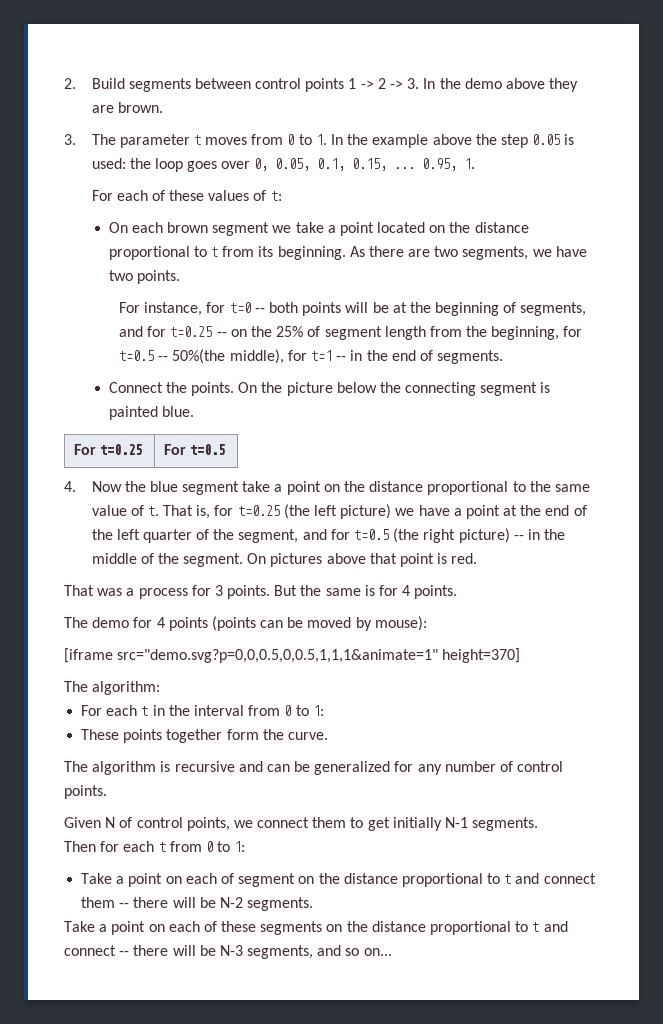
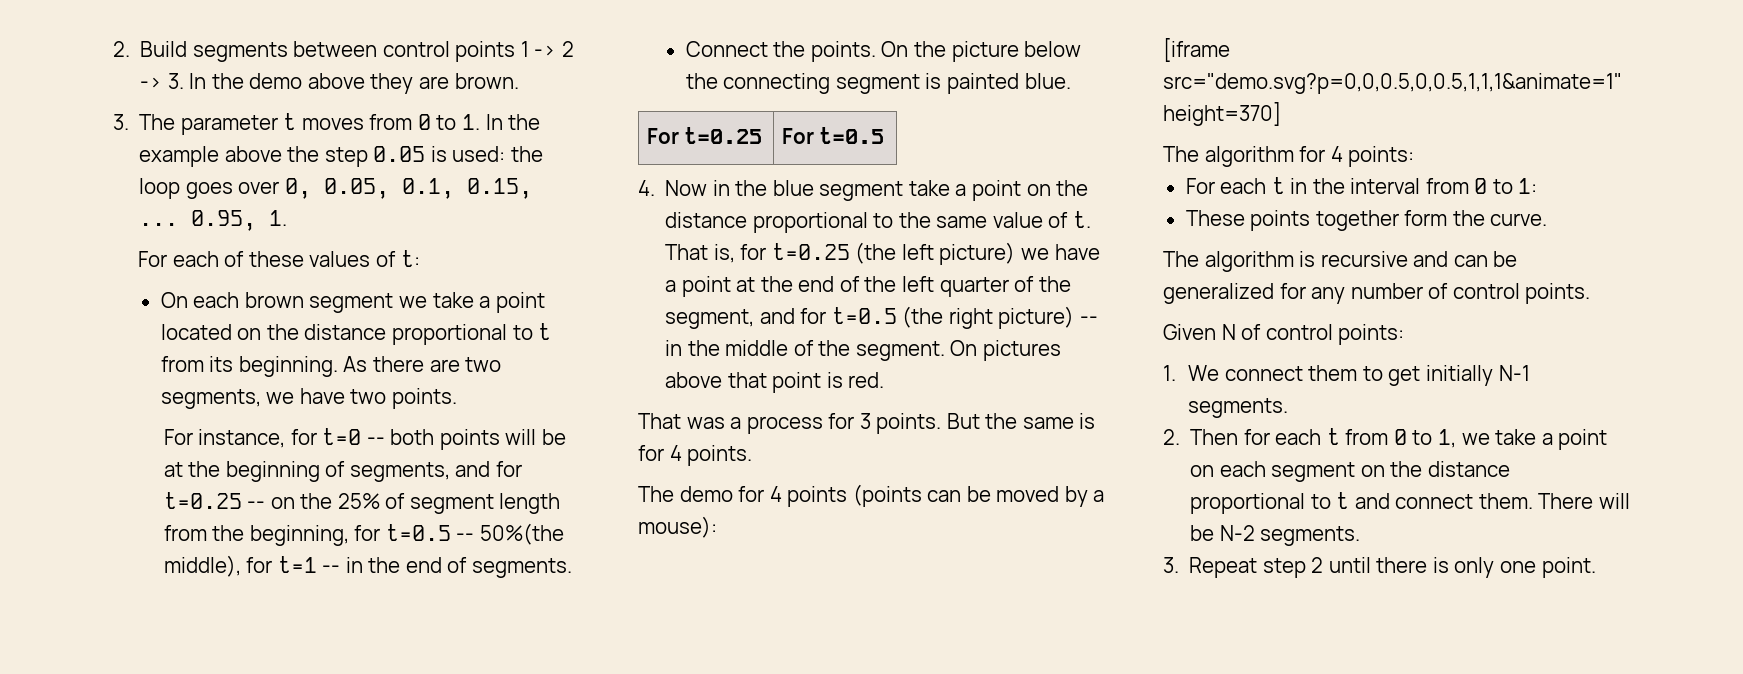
(122, 486) none -> [712,180,730,196] in
(372, 624) none -> [1093,490,1105,502] a
[92,681,161,695] algorithm: -> [1204,146,1415,167] algorithm for 4 points:
[186,817,253,831] points, we -> [1338,324,1405,345] [1163,365,1220,381] points: // 1. We
(539, 824) none -> [1163,429,1180,445] 2.
[234,841,246,852] [81,873,234,887] 1: // Take a point on each of -> [1437,429,1608,450] [1190,461,1266,477] 1, we take a point on each
[81,897,169,908] them -- there -> [1478,493,1594,509] them. There
[64,921,568,935] [64,945,392,959] Take a point on each of these segments on the distance proportional to t and connect -- there will be N-3 segments, and so on... -> [1163,557,1596,578] 3. Repeat step 2 until there is only one point.

